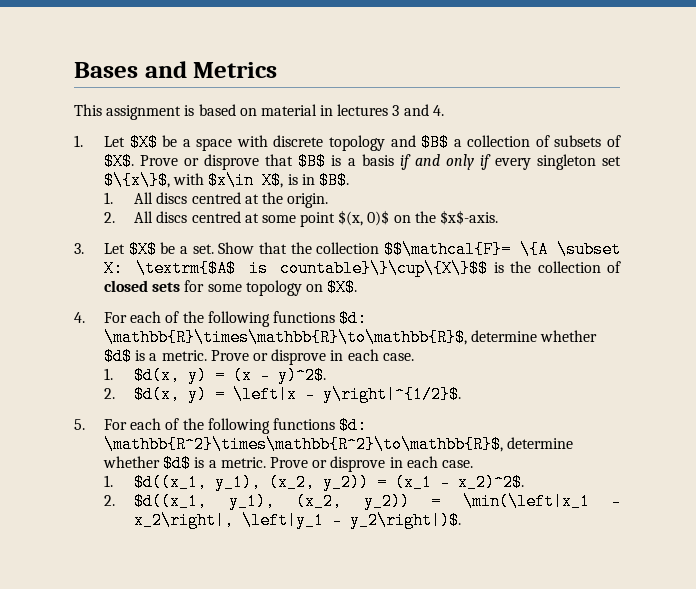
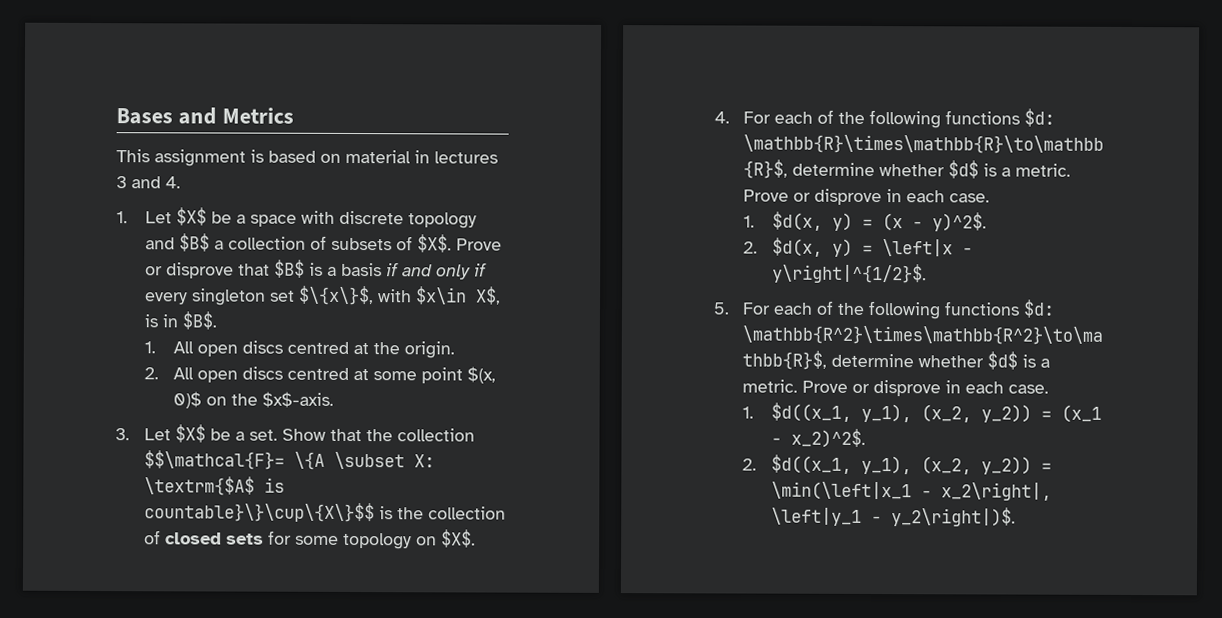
(154, 198) none -> [197,344,239,357] open
(154, 217) none -> [197,370,239,383] open

